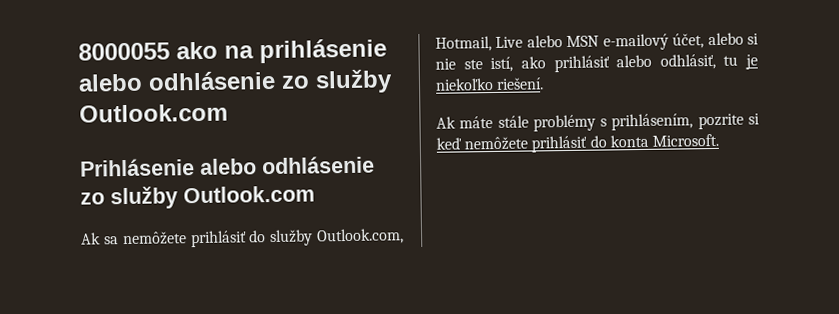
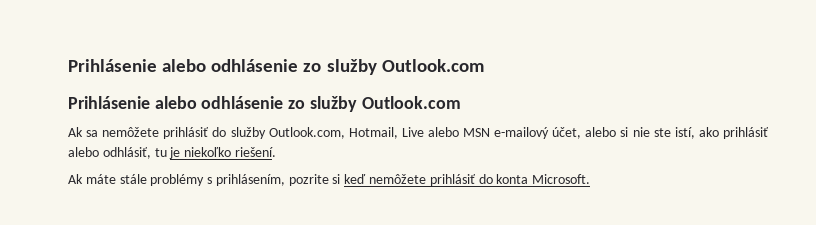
[78,38,387,64] 8000055 ako na prihlásenie -> [68,59,157,72] Prihlásenie

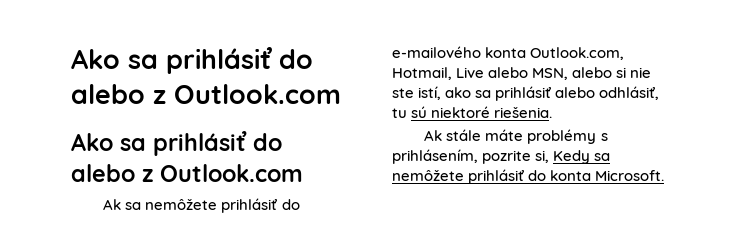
[68,59,484,75] [68,96,357,112] Prihlásenie alebo odhlásenie zo služby Outlook.com // Prihlásenie alebo odhlásenie zo služby -> [71,47,313,74] [71,84,341,104] [71,131,282,156] [71,164,153,182] Ako sa prihlásiť do alebo z Outlook.com // Ako sa prihlásiť do alebo z
[230,127,266,139] služby -> [392,46,527,58] e-mailového konta
[463,127,582,139] MSN e-mailový účet, -> [532,68,569,80] MSN,
(719, 132) none -> [475,90,492,98] sa
[169,147,276,159] [68,174,147,184] je niekoľko riešení. // Ak máte stále -> [411,106,553,118] [424,129,524,141] sú niektoré riešenia. // Ak stále máte
[332,174,367,184] si keď -> [535,150,611,164] si, Kedy sa

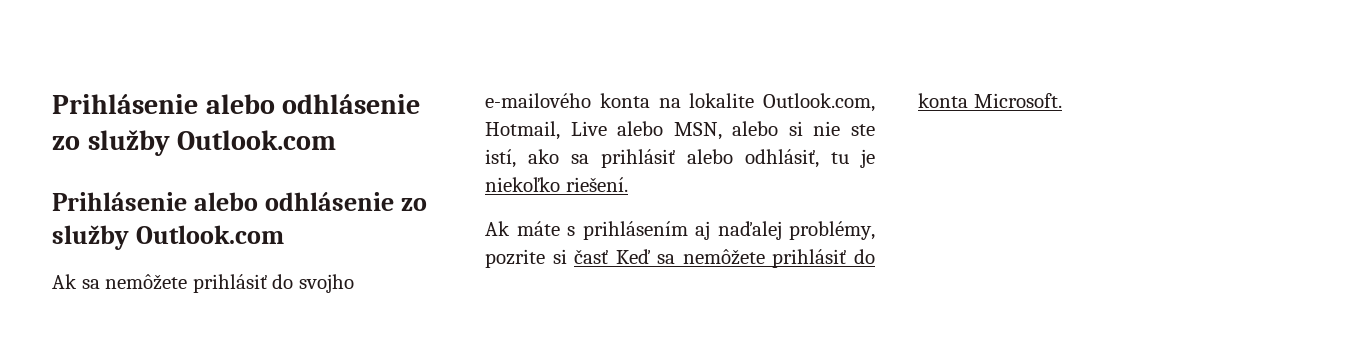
[71,47,313,74] [71,84,341,104] [71,131,282,156] [71,164,153,182] Ako sa prihlásiť do alebo z Outlook.com // Ako sa prihlásiť do alebo z -> [52,94,421,114] [52,130,337,156] [52,192,428,211] [52,225,129,250] Prihlásenie alebo odhlásenie zo služby Outlook.com // Prihlásenie alebo odhlásenie zo služby
(300, 204) none -> [298,274,354,293] svojho
(527, 52) none -> [658,93,755,108] na lokalite
[411,106,553,118] [424,129,608,144] [392,149,591,164] sú niektoré riešenia. // Ak stále máte problémy s prihlásením, pozrite si, Kedy -> [860,149,875,168] [485,177,628,192] [485,221,875,240] [485,249,651,268] je niekoľko riešení. // Ak máte s prihlásením aj naďalej problémy, pozrite si časť Keď

